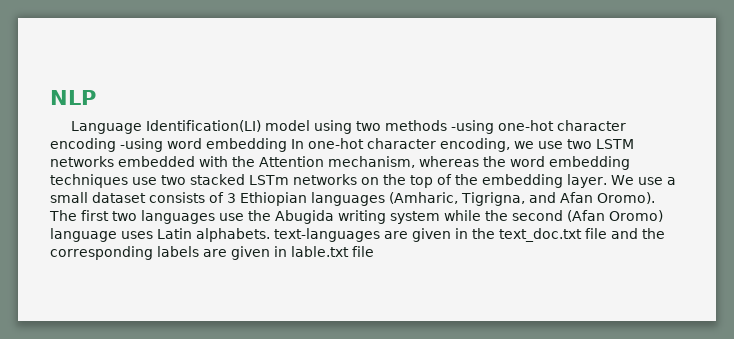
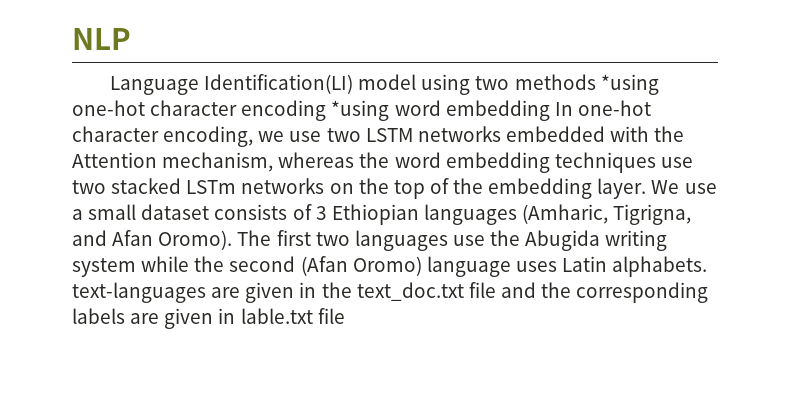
[450,120,494,134] -using -> [600,74,659,95] *using
[120,138,163,152] -using -> [331,100,390,121] *using

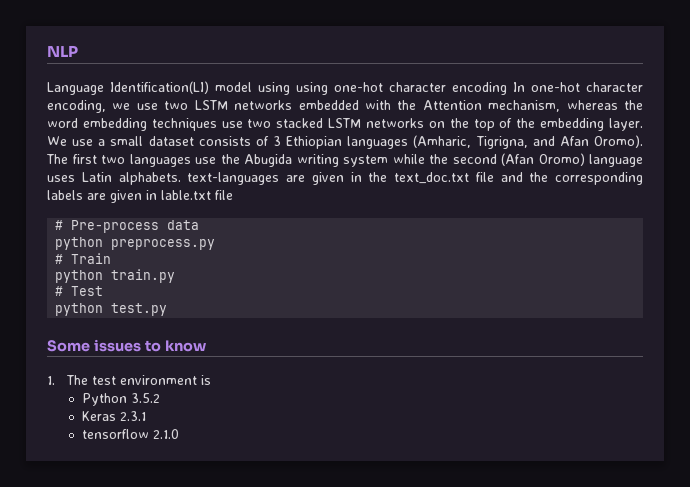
[475,74,659,95] [72,100,550,121] two methods *using one-hot character encoding *using word embedding -> [296,82,507,95] using one-hot character encoding
[186,180,237,194] LSTm -> [328,118,362,128] LSTM
(345, 316) none -> [55,220,200,233] [55,237,216,250] [55,253,112,264] [55,269,176,283] [55,286,104,296] [55,303,168,316] [47,339,206,352] [47,375,211,385] [82,393,161,406] [82,411,147,421] [82,429,180,439] // # Pre-process data // python preprocess.py // # Train // python train.py // # Test // python test.py // Some issues to know // 1. The test environment is // Python 3.5.2 // Keras 2.3.1 // tensorflow 2.1.0

